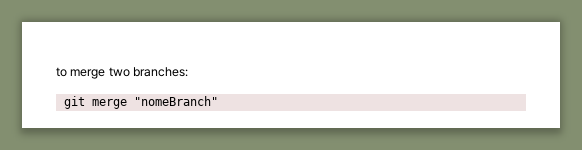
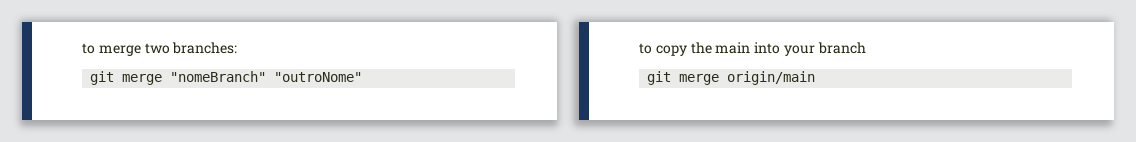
(218, 101) none -> [274,72,363,82] [639,42,866,56] [647,71,816,85] "outroNome" // to copy the main into your branch // git merge origin/main

